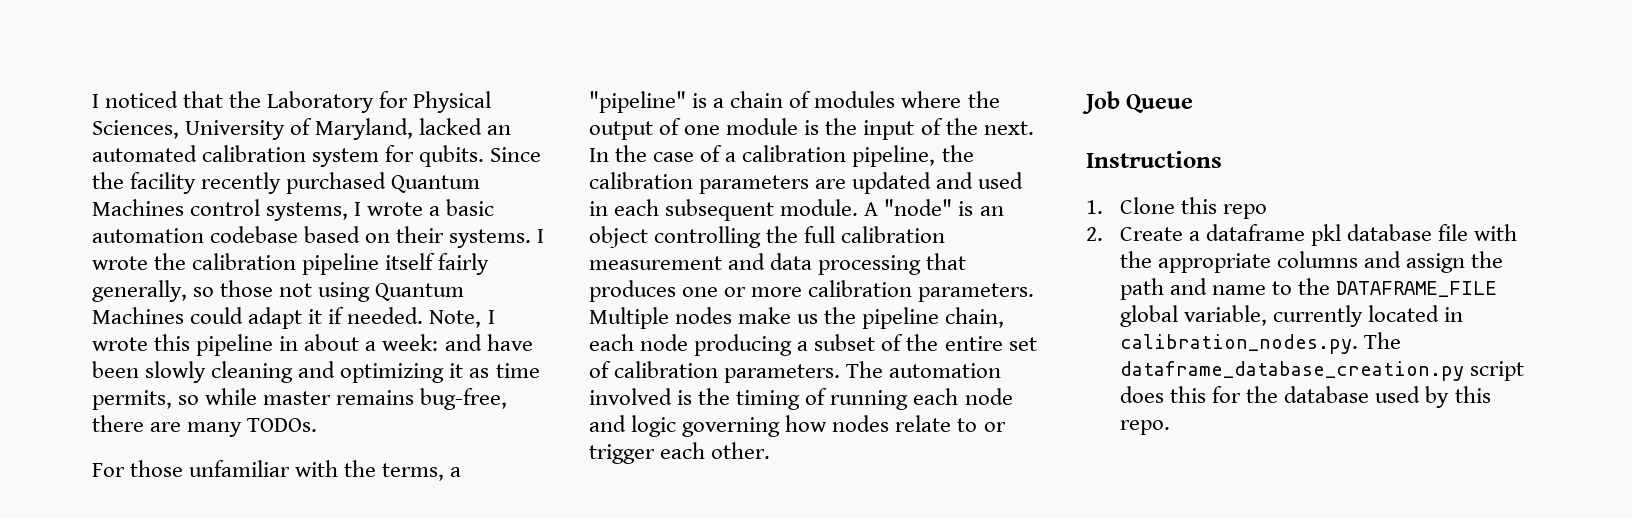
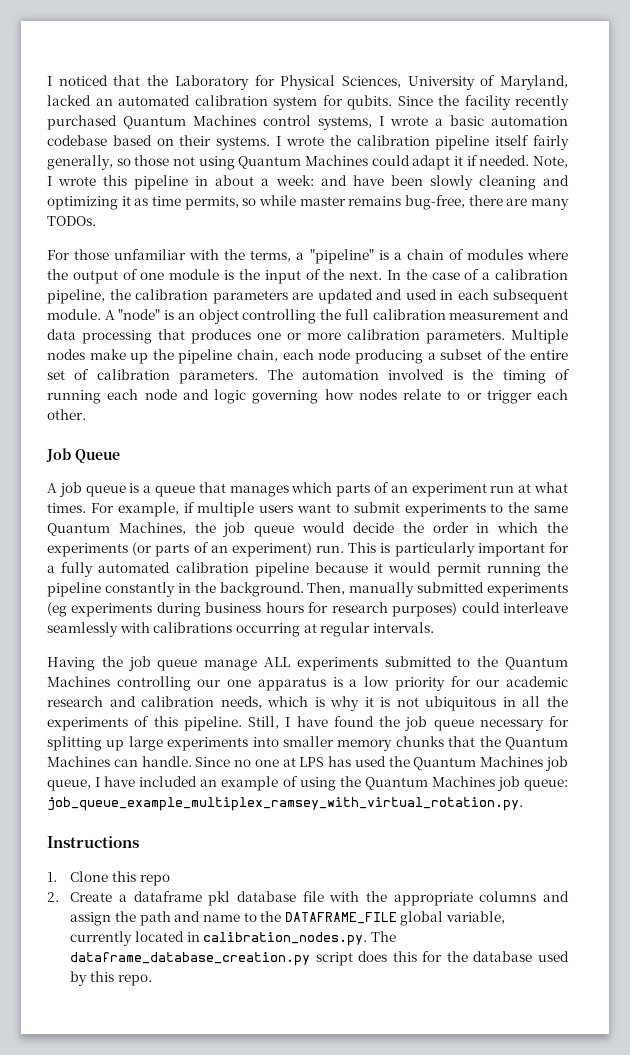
[797,314,819,324] us -> [130,353,149,364] up
(1194, 103) none -> [47,482,569,497] [47,502,568,517] [47,522,568,537] [47,542,569,557] [47,562,568,577] [47,582,568,597] [47,602,569,617] [47,622,434,637] [47,656,569,671] [47,676,569,691] [47,696,569,711] [47,716,569,731] [47,736,568,751] [47,756,568,771] [47,776,568,791] [47,797,523,811] // A job queue is a queue that manages which parts of an experiment run at what times. For example, if multiple users want to submit experiments to the same Quantum Machines, the job queue would decide the order in which the experiments (or parts of an experiment) run. This is particularly important for a fully automated calibration pipeline because it would permit running the pipeline constantly in the background. Then, manually submitted experiments (eg experiments during business hours for research purposes) could interleave seamlessly with calibrations occurring at regular intervals. // Having the job queue manage ALL experiments submitted to the Quantum Machines controlling our one apparatus is a low priority for our academic research and calibration needs, which is why it is not ubiquitous in all the experiments of this pipeline. Still, I have found the job queue necessary for splitting up large experiments into smaller memory chunks that the Quantum Machines can handle. Since no one at LPS has used the Quantum Machines job queue, I have included an example of using the Quantum Machines job queue: job_queue_example_multiplex_ramsey_with_virtual_rotation.py.

